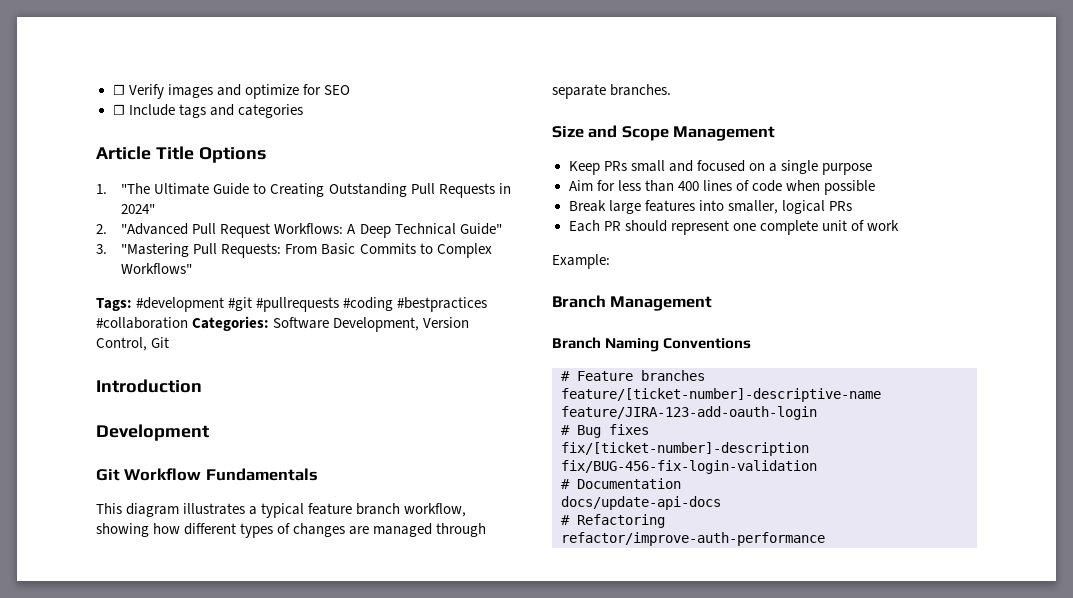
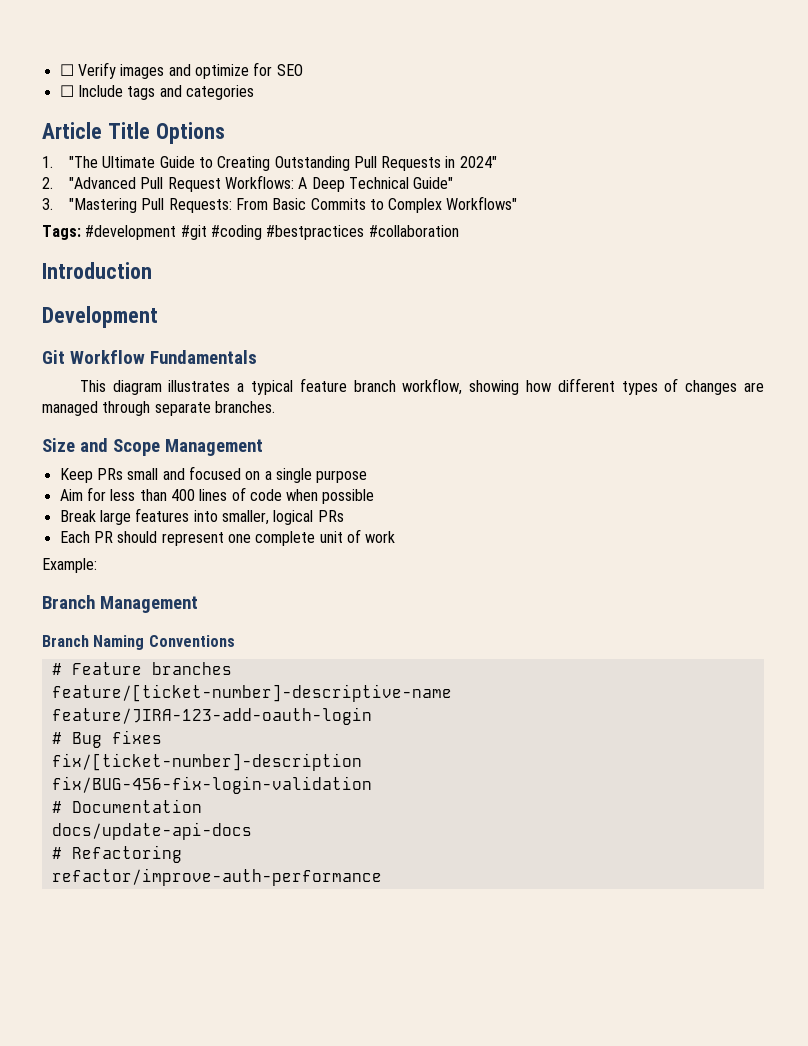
[256,297,340,312] #pullrequests -> (207, 232) none
[192,316,470,332] [96,337,170,351] Categories: Software Development, Version Control, Git -> (459, 231) none

